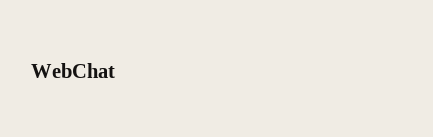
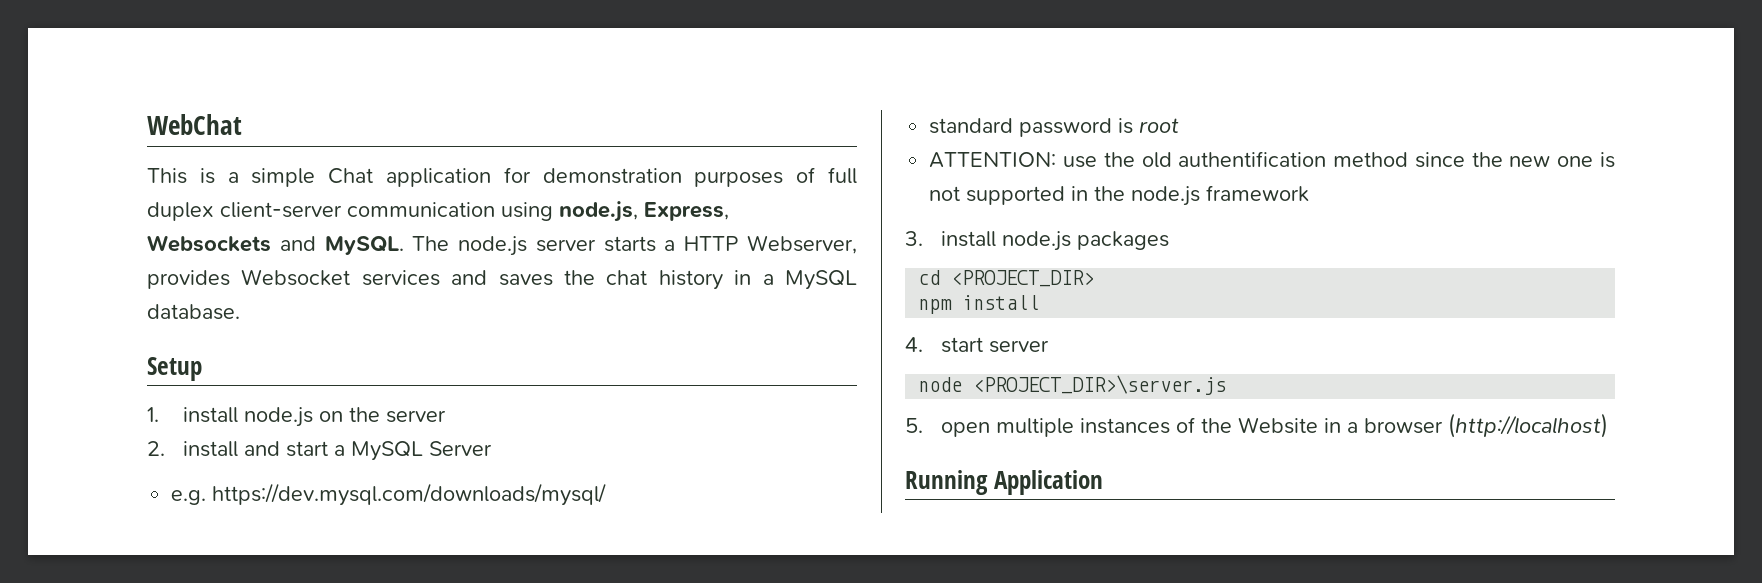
(115, 70) none -> [147,167,857,187] [147,201,729,222] [147,235,858,256] [147,269,857,290] [147,304,240,320] [147,357,202,381] [147,407,447,427] [147,441,493,461] [171,483,607,506] [929,118,1180,137] [929,151,1615,168] [929,185,1310,206] [905,231,1170,251] [918,270,1095,287] [918,295,1040,314] [905,337,1050,353] [918,375,1227,395] [905,413,1609,438] [905,470,1103,495] // This is a simple Chat application for demonstration purposes of full duplex client-server communication using node.js, Express, Websockets and MySQL. The node.js server starts a HTTP Webserver, provides Websocket services and saves the chat history in a MySQL database. // Setup // 1. install node.js on the server // 2. install and start a MySQL Server // e.g. https://dev.mysql.com/downloads/mysql/ // standard password is root // ATTENTION: use the old authentification method since the new one is not supported in the node.js framework // 3. install node.js packages // cd <PROJECT_DIR> // npm install // 4. start server // node <PROJECT_DIR>\server.js // 5. open multiple instances of the Website in a browser (http://localhost) // Running Application

